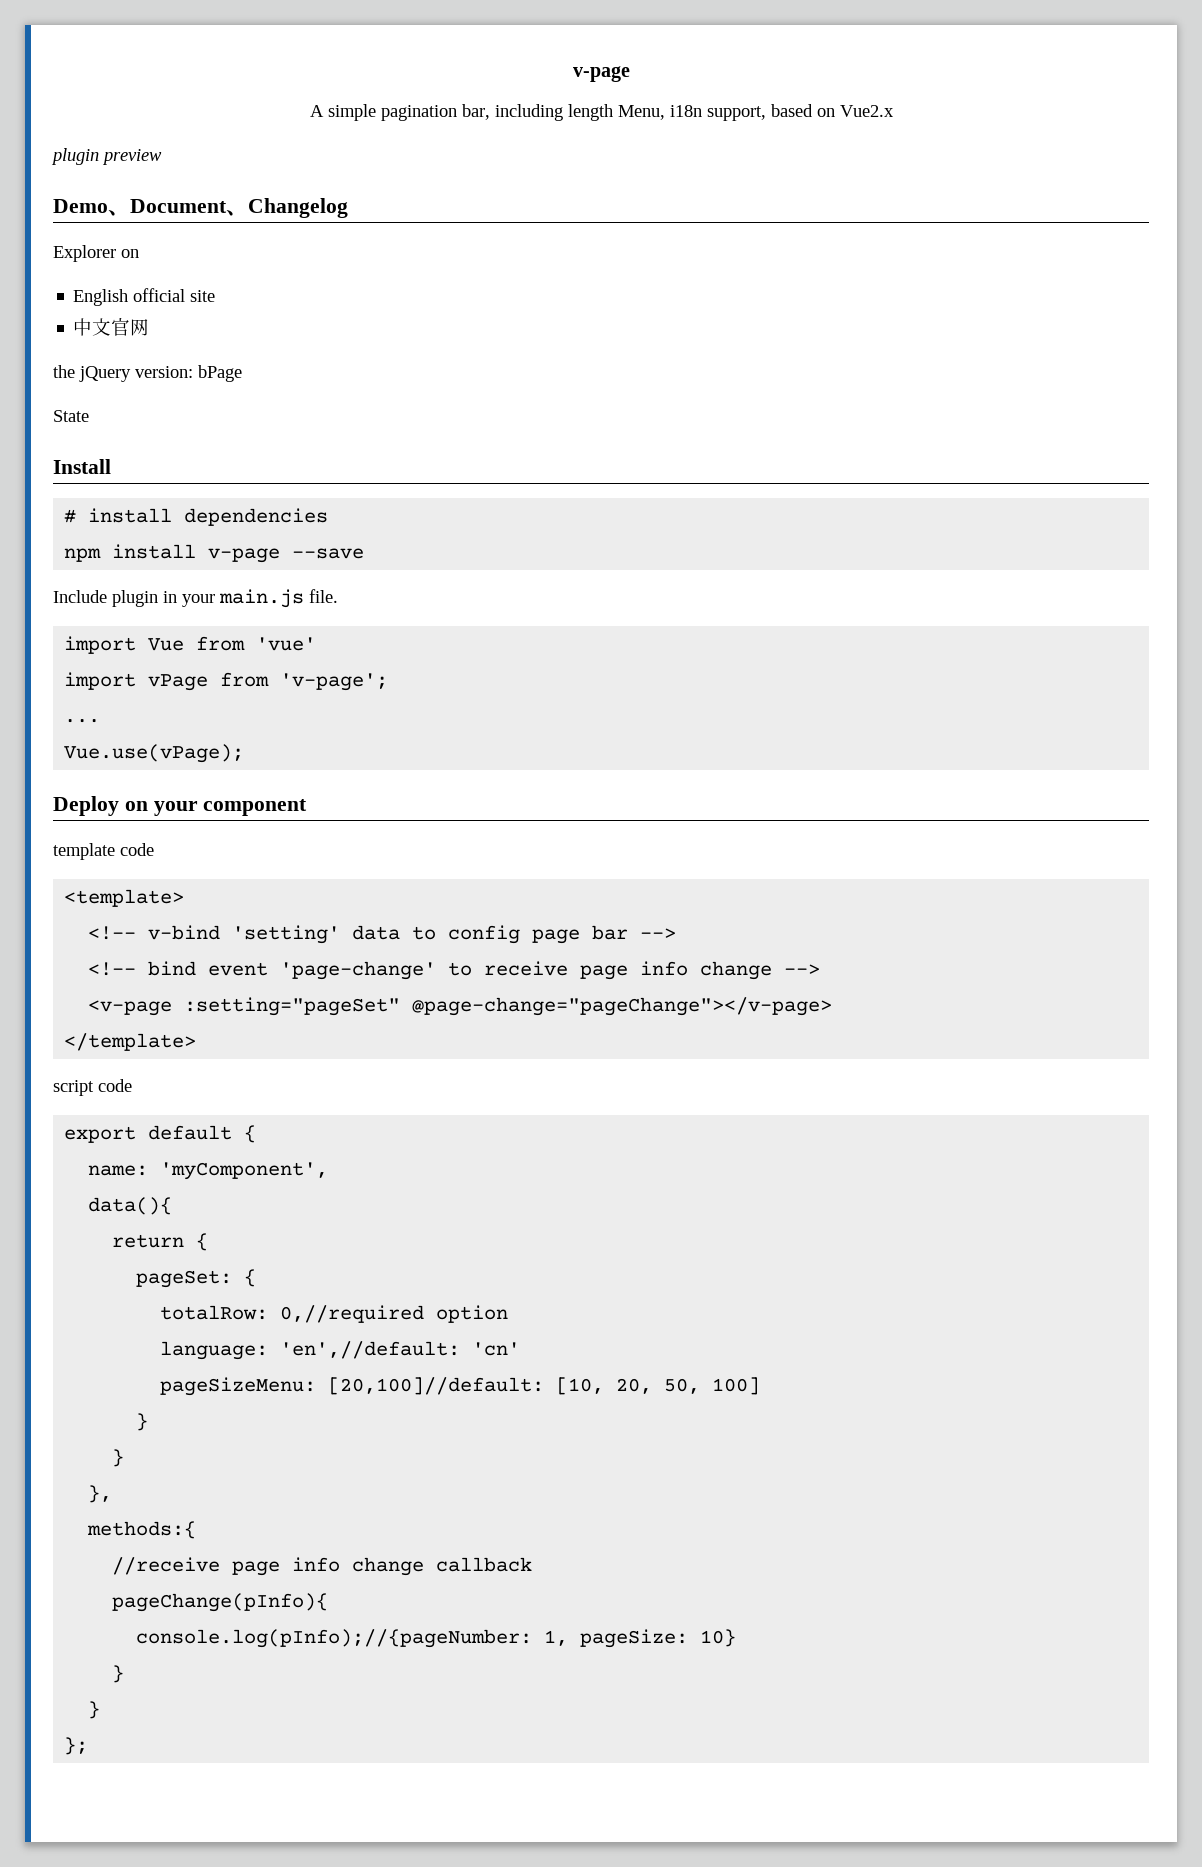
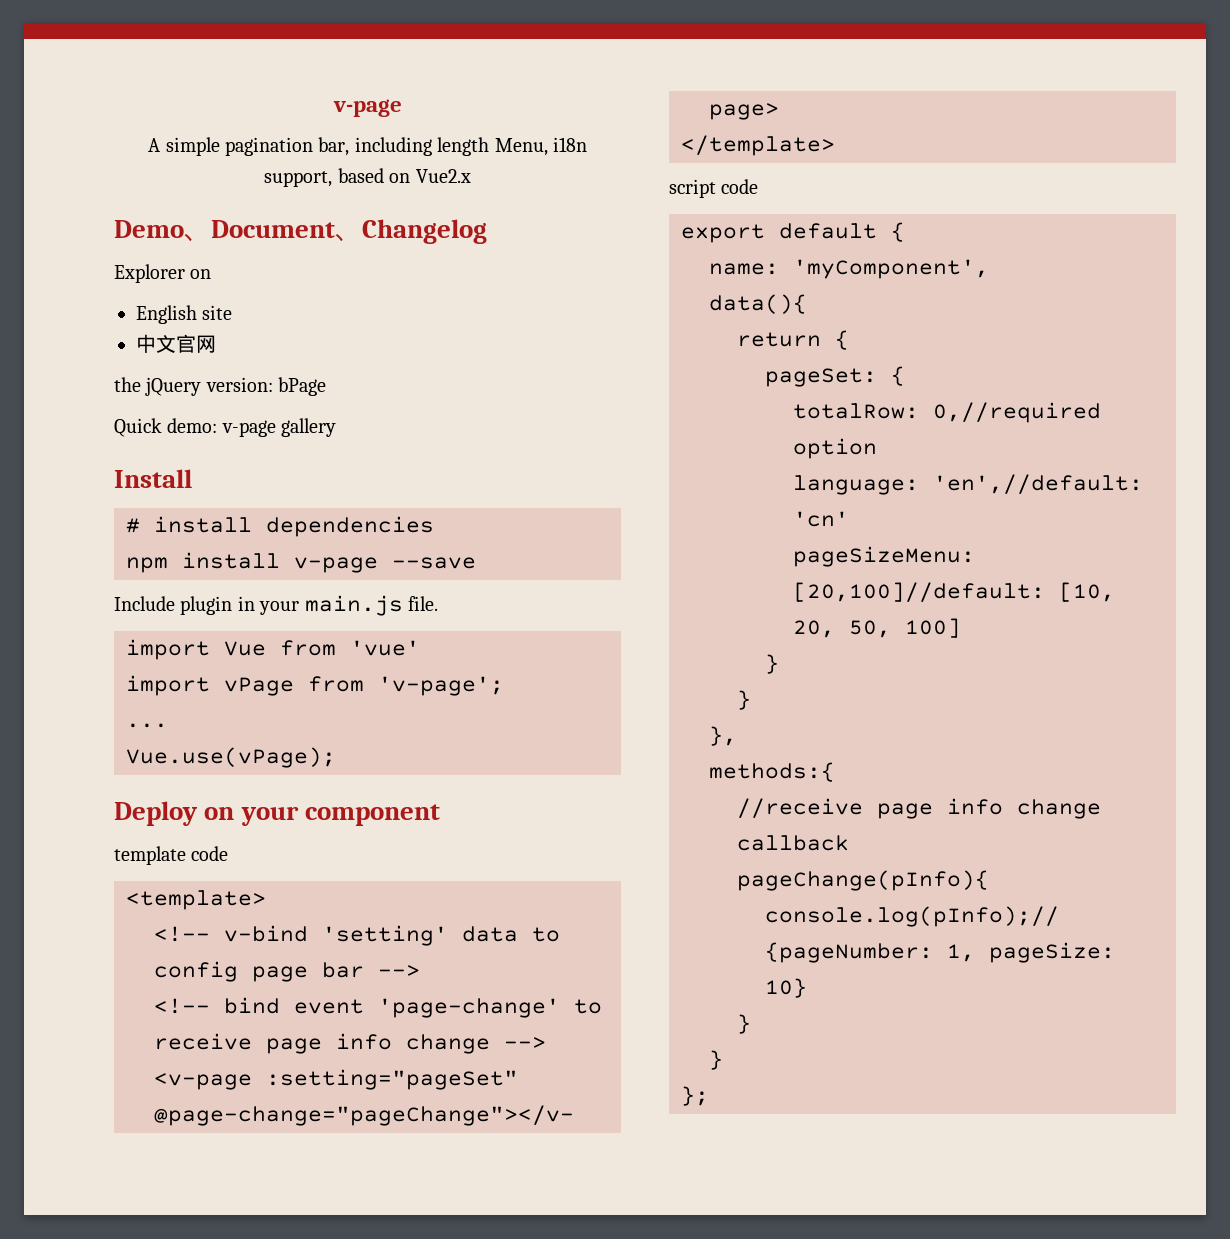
[51,148,162,165] // plugin preview -> (471, 176) none
[133,288,186,302] official -> (197, 314) none
[53,410,89,422] State -> [114,418,337,437] Quick demo: v-page gallery

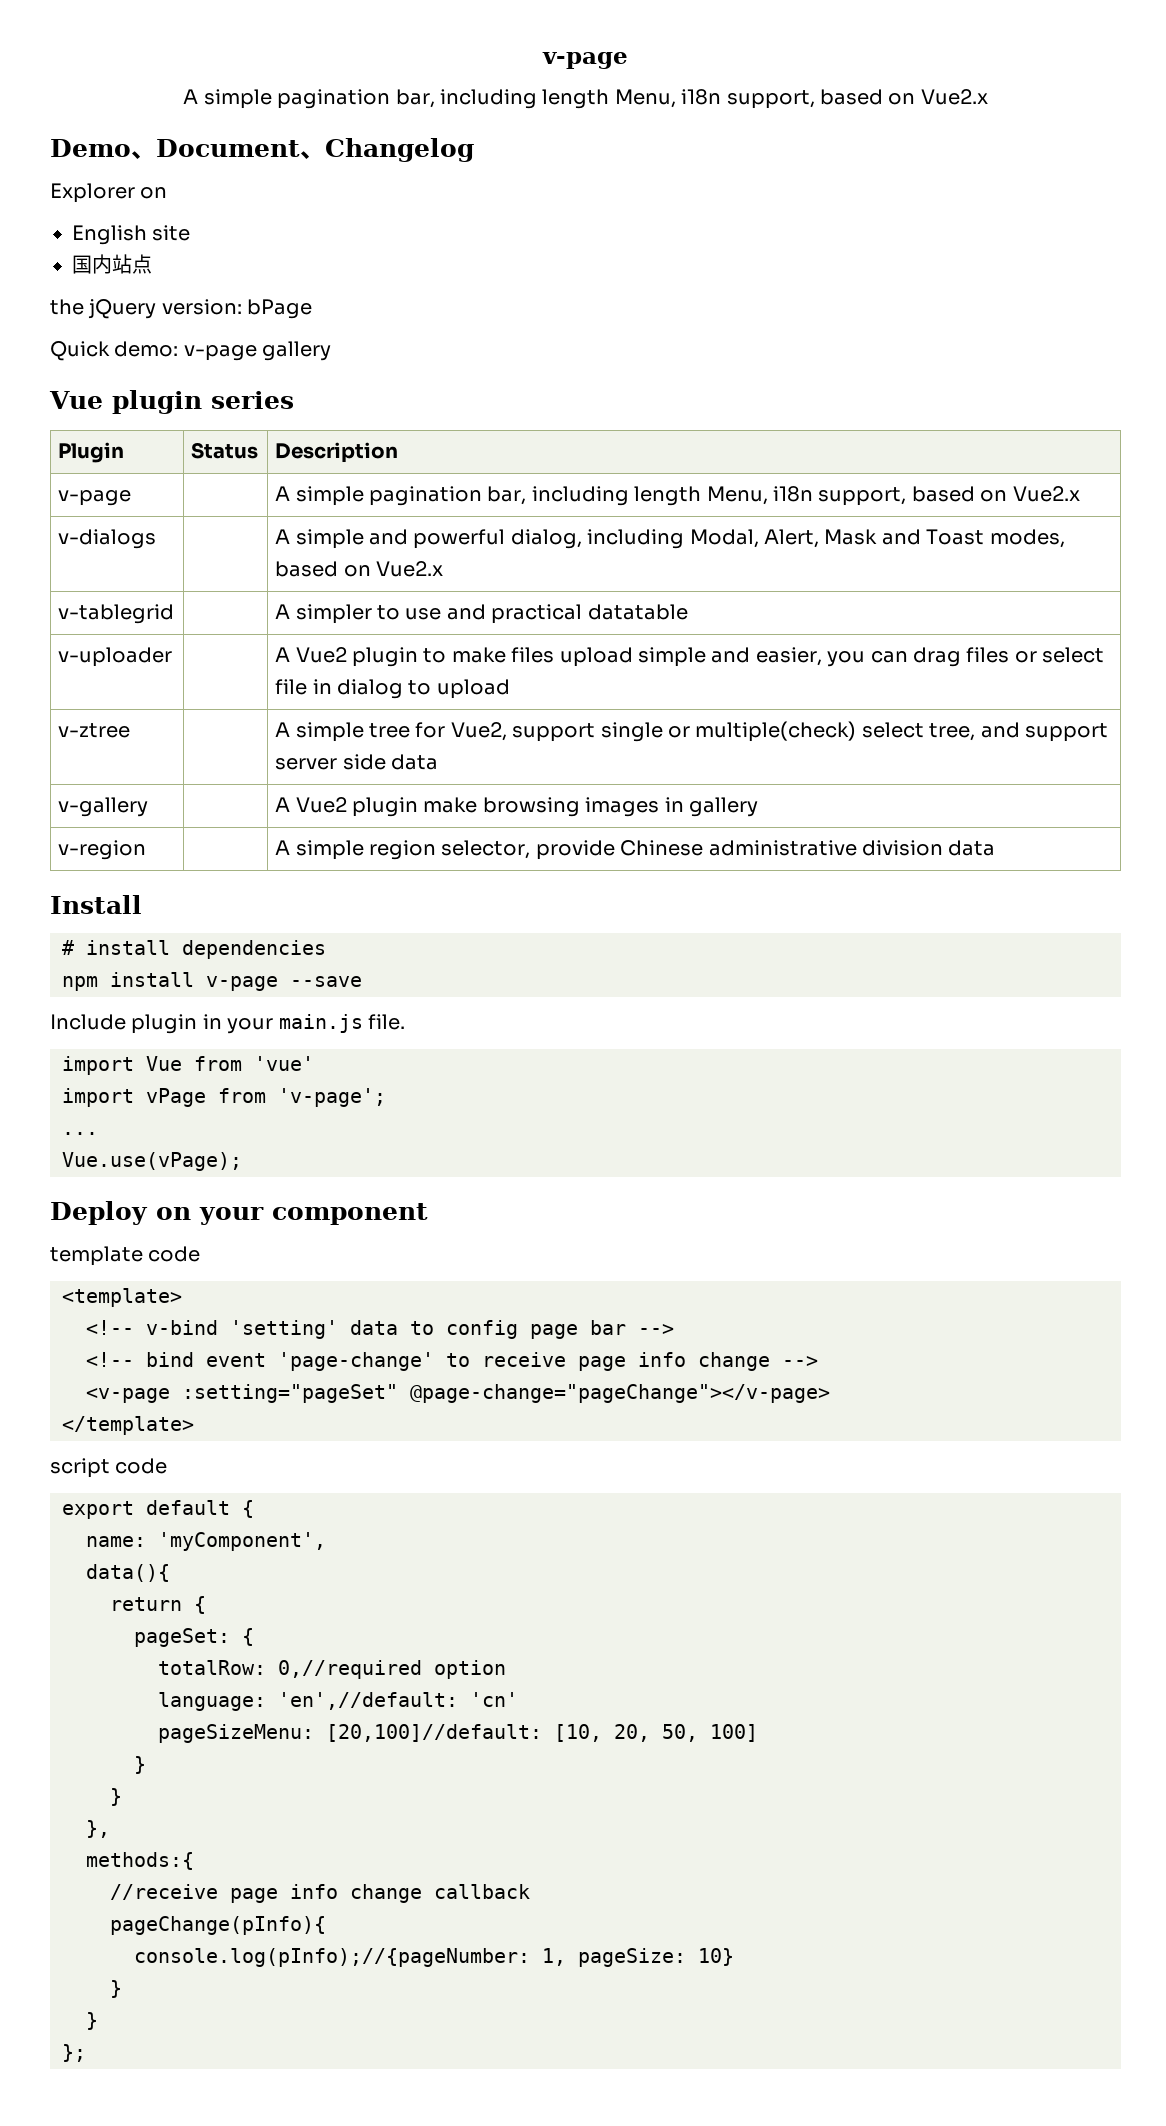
[136,334,216,353] 中文官网 -> [72,254,152,274] 国内站点
(337, 427) none -> [49,390,294,414] [58,442,125,463] [191,442,259,459] [275,442,399,463] [58,489,132,506] [275,486,1080,506] [58,529,157,549] [275,529,1065,549] [275,561,443,577] [58,604,175,624] [275,604,688,624] [58,647,173,667] [275,647,1105,667] [275,679,510,699] [58,723,131,738] [275,721,1108,742] [275,754,438,770] [58,797,149,817] [275,797,758,817] [58,840,147,860] [275,840,996,860] // Vue plugin series // Plugin | Status | Description // v-page | | A simple pagination bar, including length Menu, i18n support, based on Vue2.x // v-dialogs | | A simple and powerful dialog, including Modal, Alert, Mask and Toast modes, based on Vue2.x // v-tablegrid | | A simpler to use and practical datatable // v-uploader | | A Vue2 plugin to make files upload simple and easier, you can drag files or select file in dialog to upload // v-ztree | | A simple tree for Vue2, support single or multiple(check) select tree, and support server side data // v-gallery | | A Vue2 plugin make browsing images in gallery // v-region | | A simple region selector, provide Chinese administrative division data

